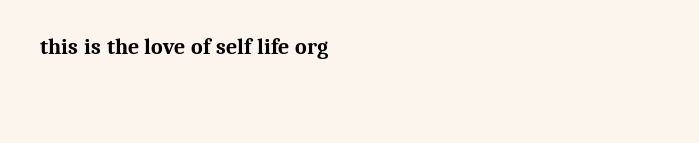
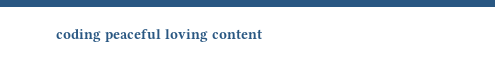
[40,38,328,59] this is the love of self life org -> [56,29,262,42] coding peaceful loving content

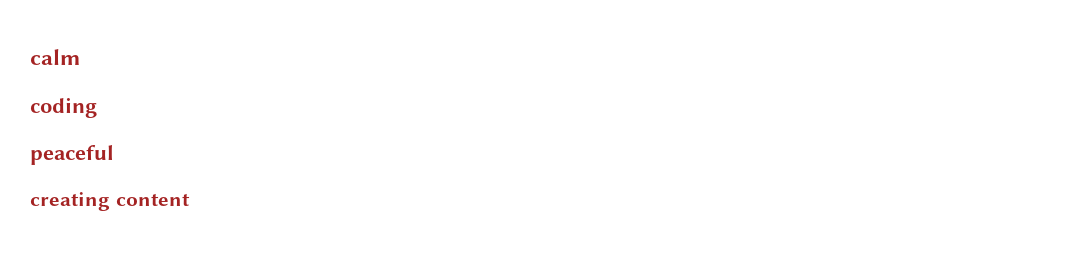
(56, 35) none -> [30,49,81,65] calm //
(101, 35) none -> (97, 107) //
[165,29,208,42] loving -> [30,192,110,211] // creating

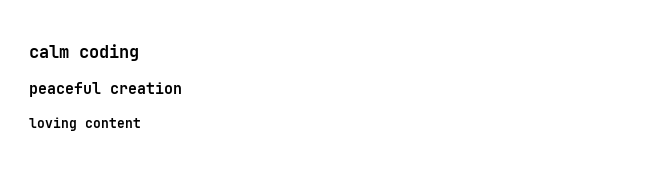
(81, 57) // -> (69, 51) none
[30,192,110,211] // creating -> [110,82,182,94] [29,117,77,131] creation // loving

